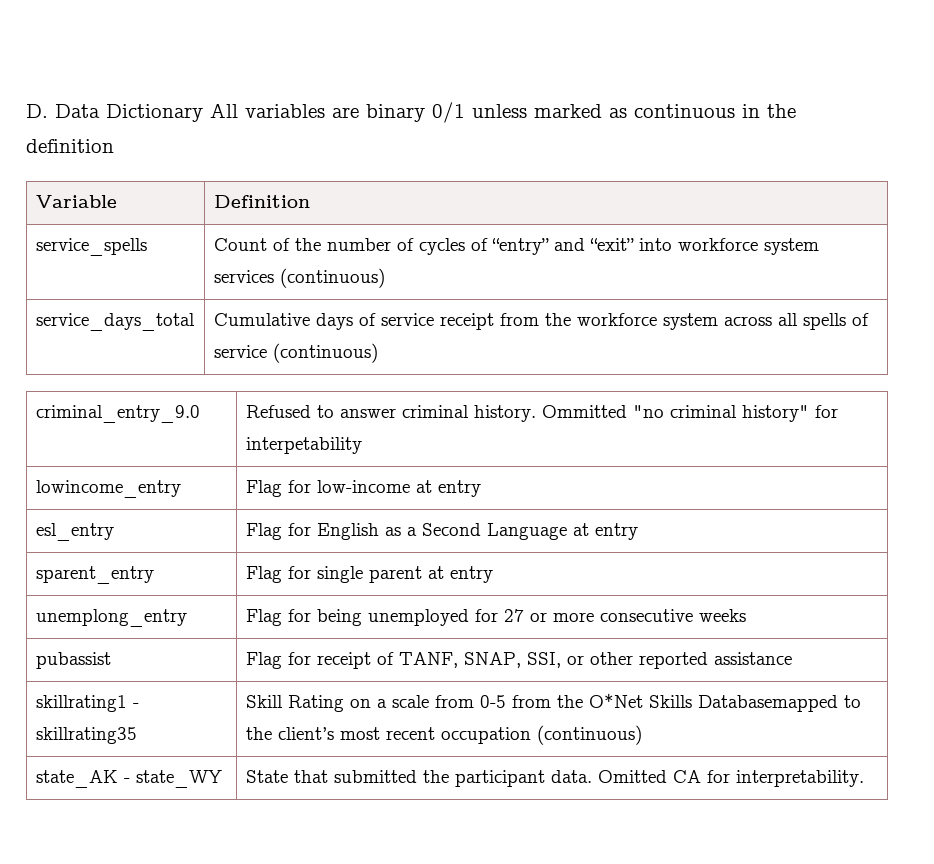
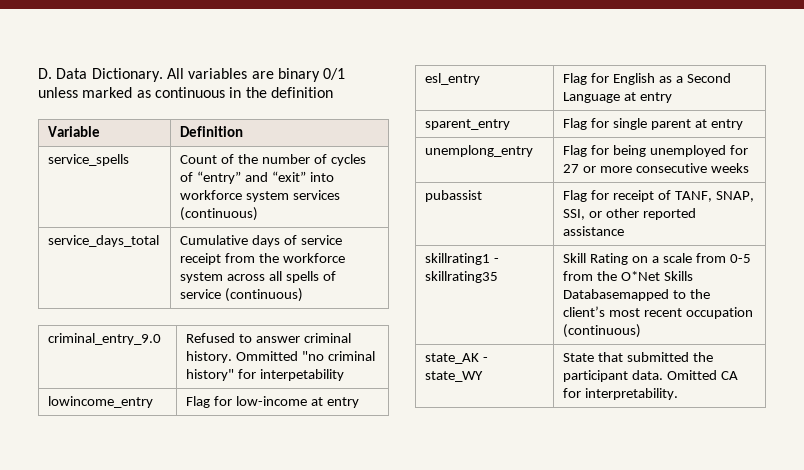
[106,104,203,122] Dictionary -> [91,68,163,82] Dictionary.

